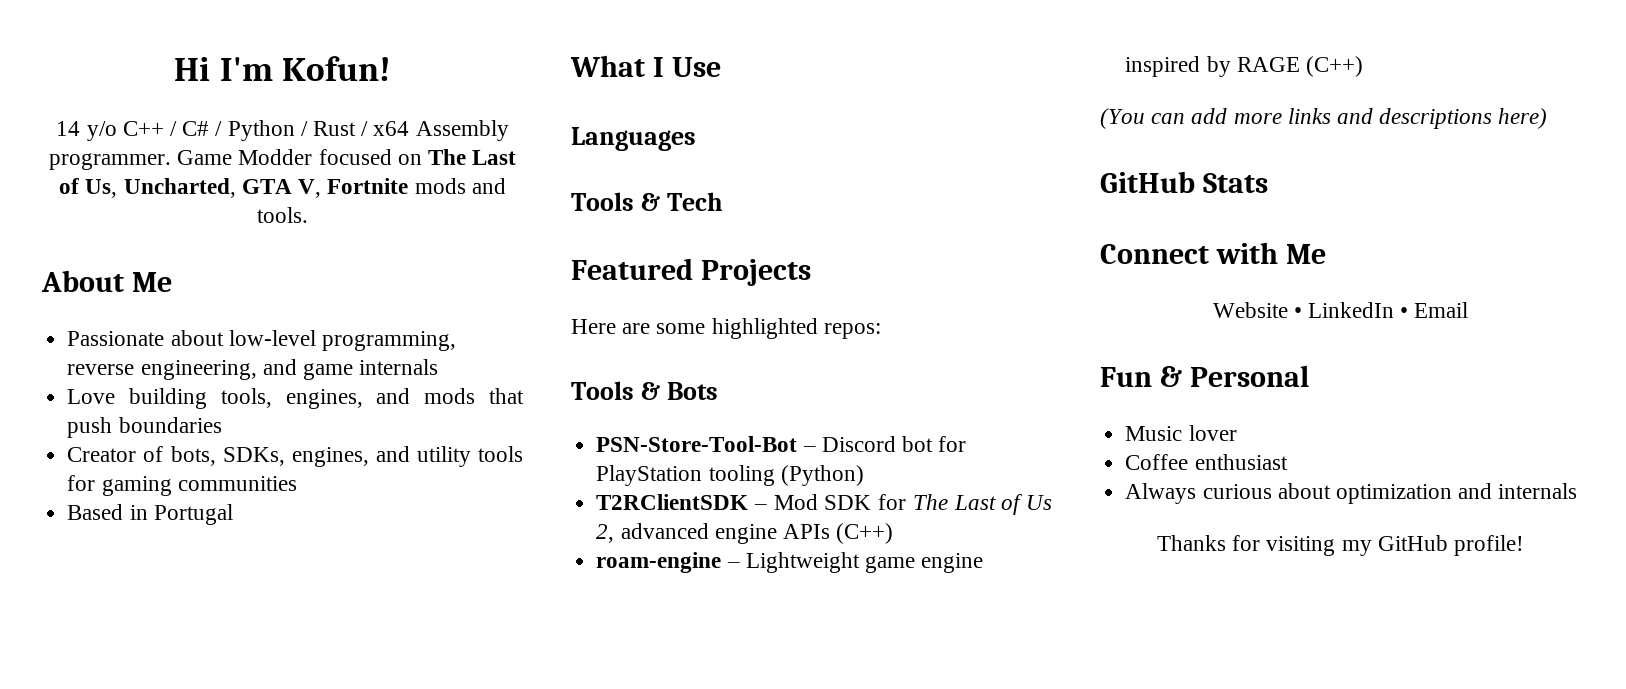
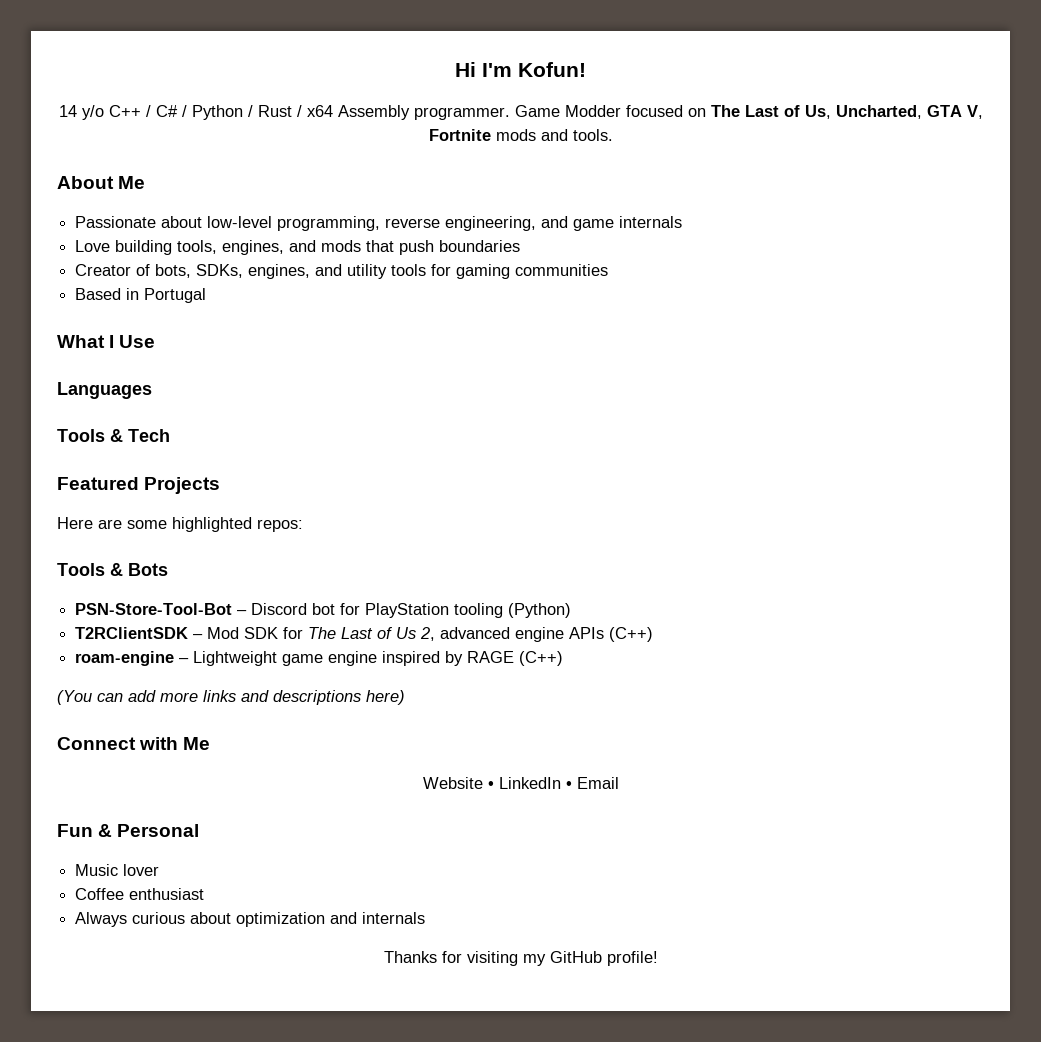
[1100,171,1268,193] // GitHub Stats -> (405, 697) none

